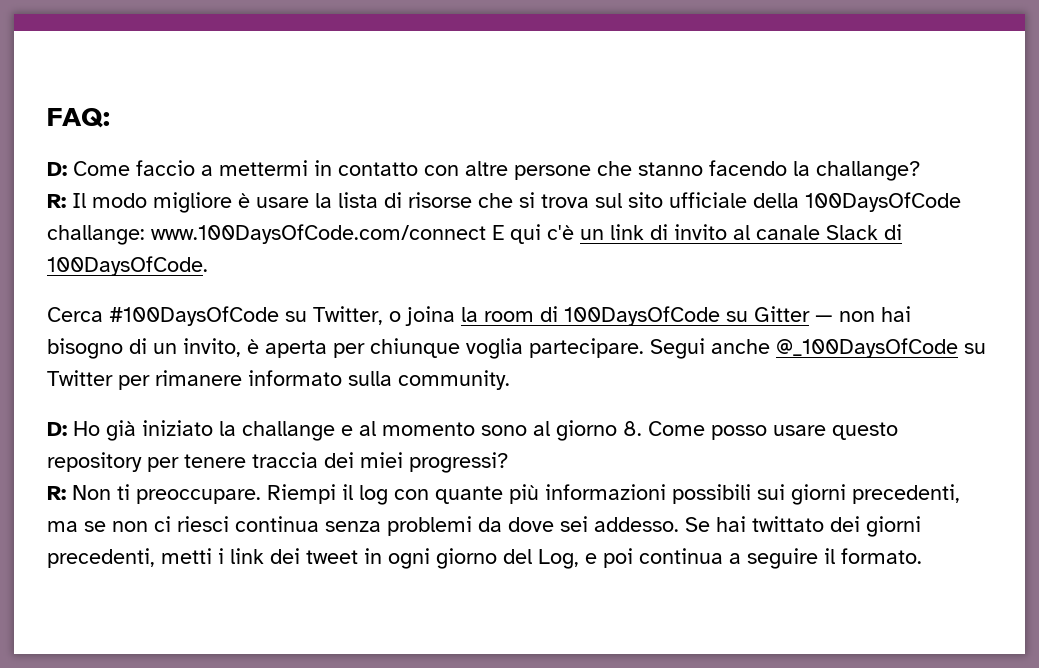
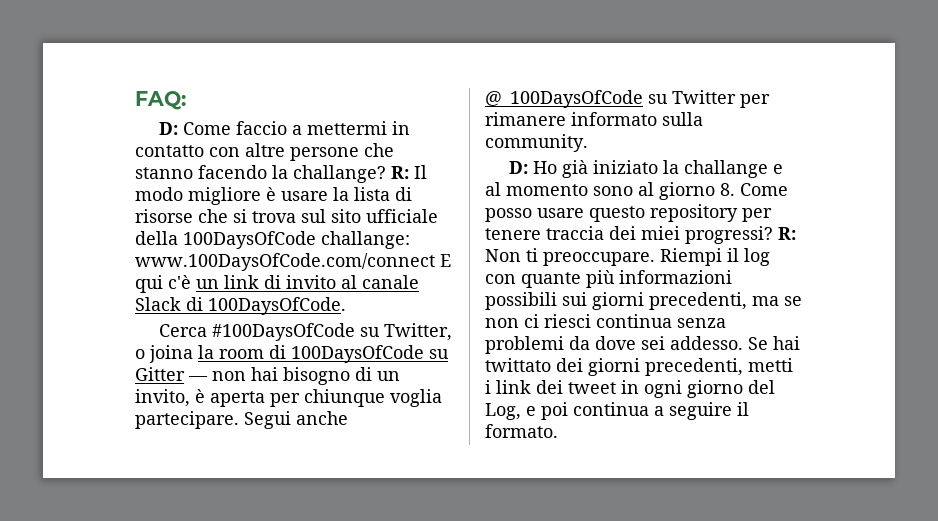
(920, 171) // -> (386, 174) none
(508, 462) // -> (773, 235) none

